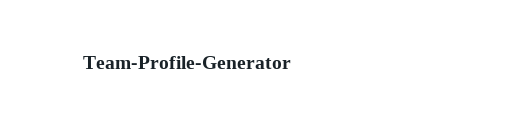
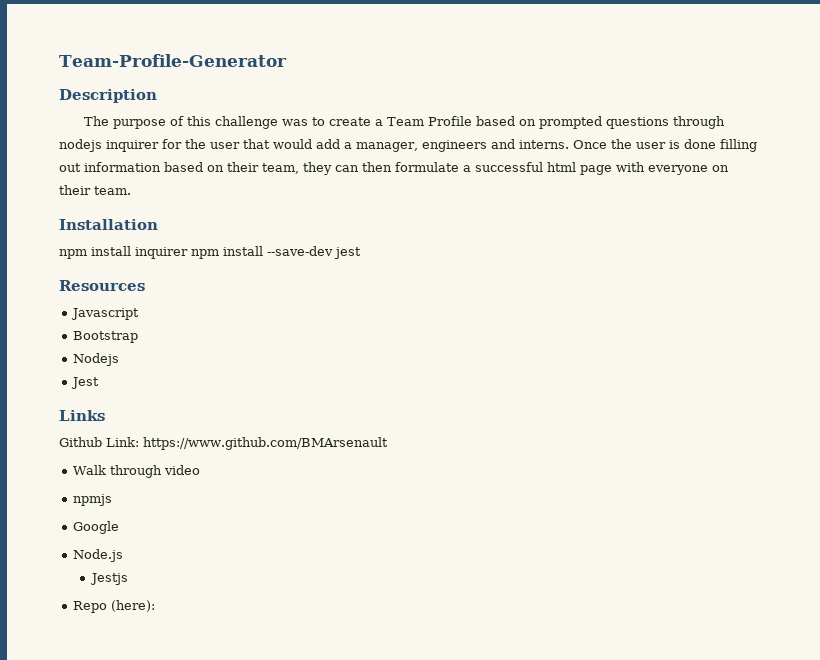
(291, 62) none -> [59,89,157,103] [83,116,725,129] [59,139,757,152] [59,162,729,175] [59,185,131,195] [59,219,158,230] [59,246,361,259] [59,280,145,291] [71,308,140,320] [73,331,139,343] [73,353,120,366] [71,377,100,389] [59,410,105,421] [59,437,388,450] [73,465,201,478] [73,494,113,506] [73,521,120,534] [73,549,124,562] [89,573,128,585] [73,600,156,613] // Description // The purpose of this challenge was to create a Team Profile based on prompted questions through nodejs inquirer for the user that would add a manager, engineers and interns. Once the user is done filling out information based on their team, they can then formulate a successful html page with everyone on their team. // Installation // npm install inquirer npm install --save-dev jest // Resources // Javascript // Bootstrap // Nodejs // Jest // Links // Github Link: https://www.github.com/BMArsenault // Walk through video // npmjs // Google // Node.js // Jestjs // Repo (here):

